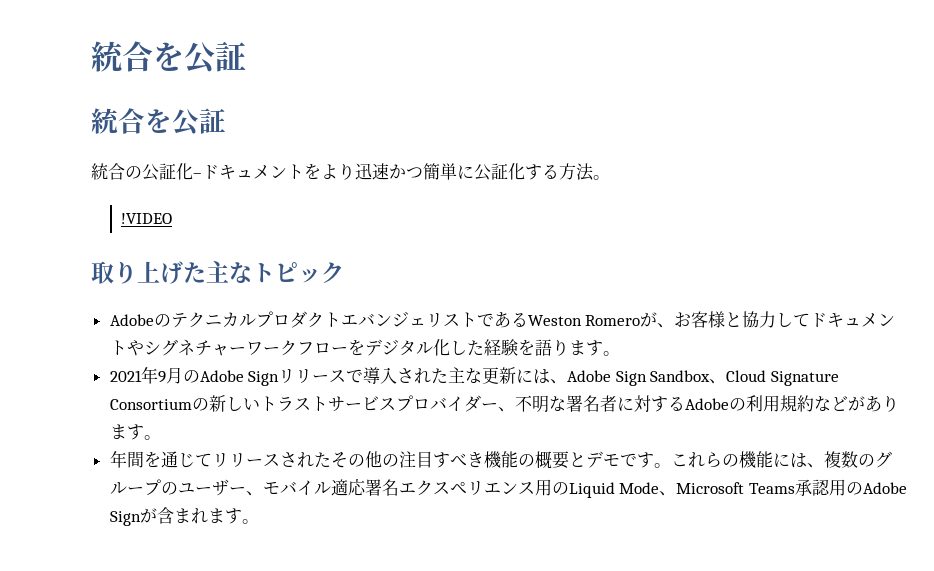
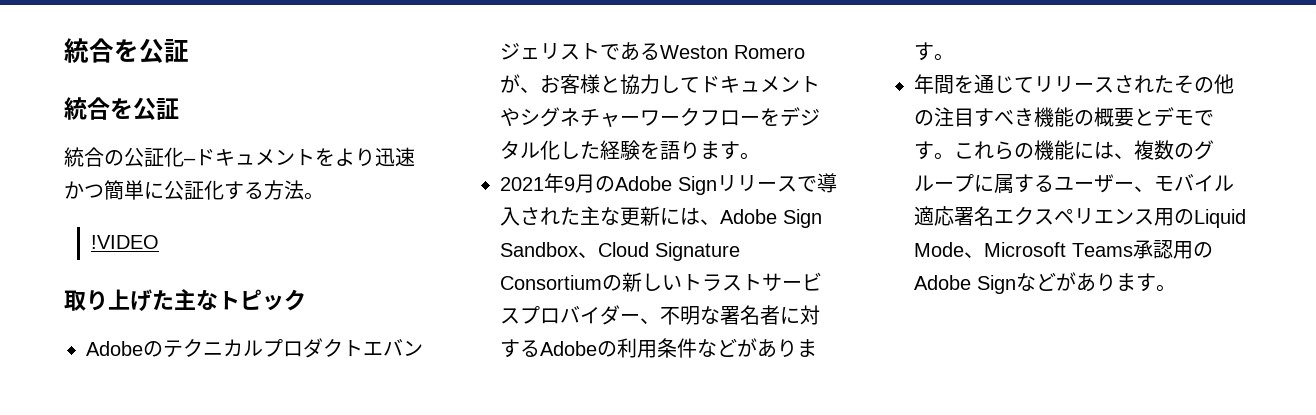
[779,395,814,412] 規約 -> [657,338,697,358] 条件
[160,482,178,495] の -> [974,174,1054,194] に属する
[139,507,208,524] が含まれ -> [1016,272,1116,292] などがあり

